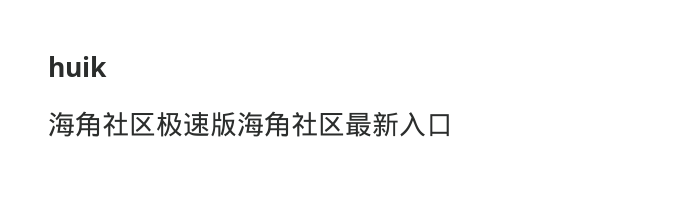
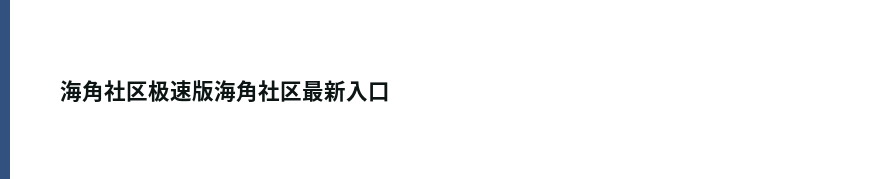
[48,56,107,77] huik // -> (60, 91) none

